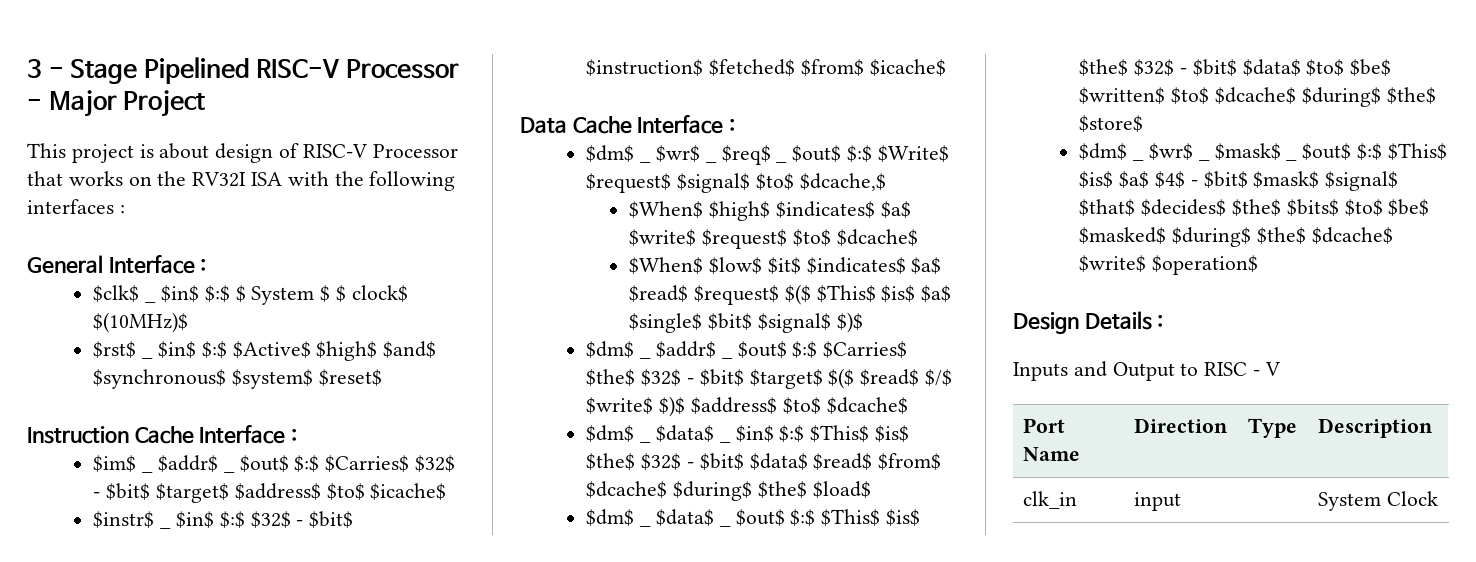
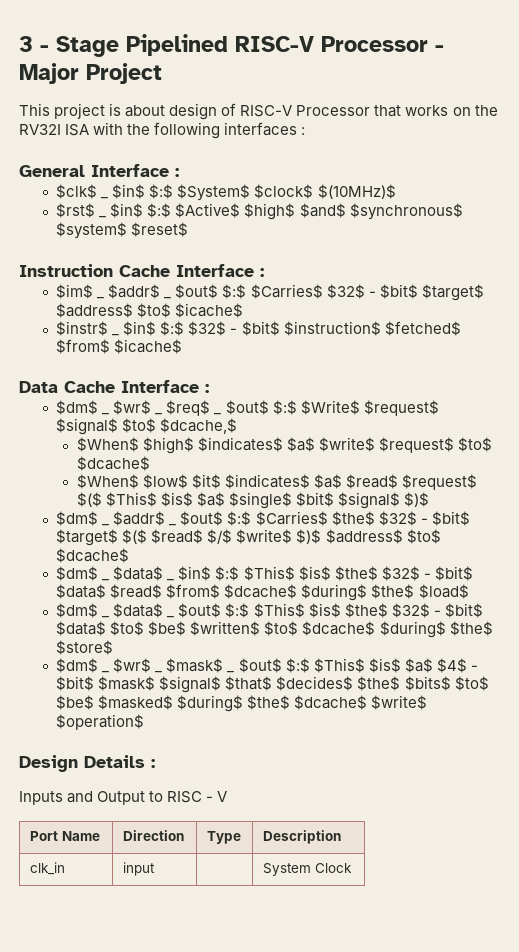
[235,285,408,305] $ System $ $ clock$ -> [177,184,314,201] $System$ $clock$

